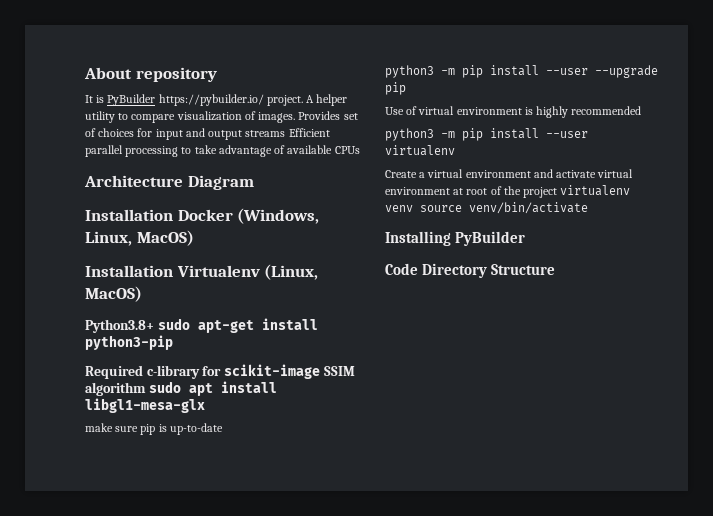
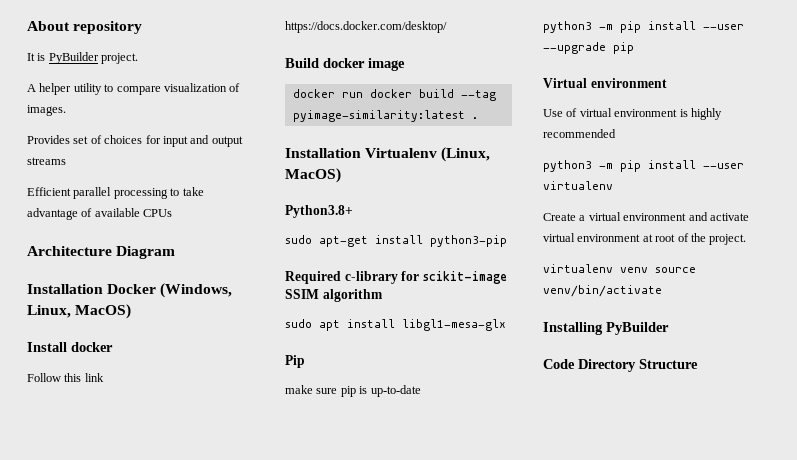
[158,94,303,106] https://pybuilder.io/ project. -> [101,53,139,64] project. //
(296, 117) none -> (66, 110) //
(286, 133) none -> (66, 161) //
(194, 238) none -> [27,342,113,352] [27,373,104,382] [285,21,447,33] [285,58,405,71] [292,89,496,101] [292,110,478,122] // Install docker // Follow this link https://docs.docker.com/desktop/ // Build docker image // docker run docker build --tag pyimage-similarity:latest .
(154, 326) none -> (353, 211) //
(146, 389) none -> (383, 295) //
(205, 405) none -> [285,355,305,368] // Pip
(406, 88) none -> [543,78,667,88] // Virtual environment
[523,187,558,198] project -> [709,234,747,245] project. //

